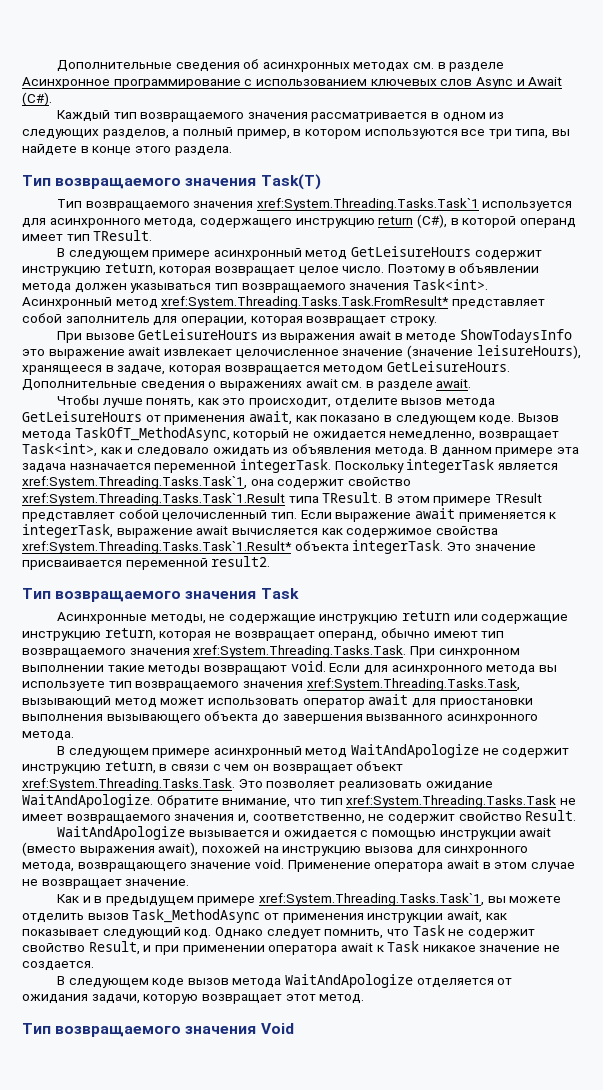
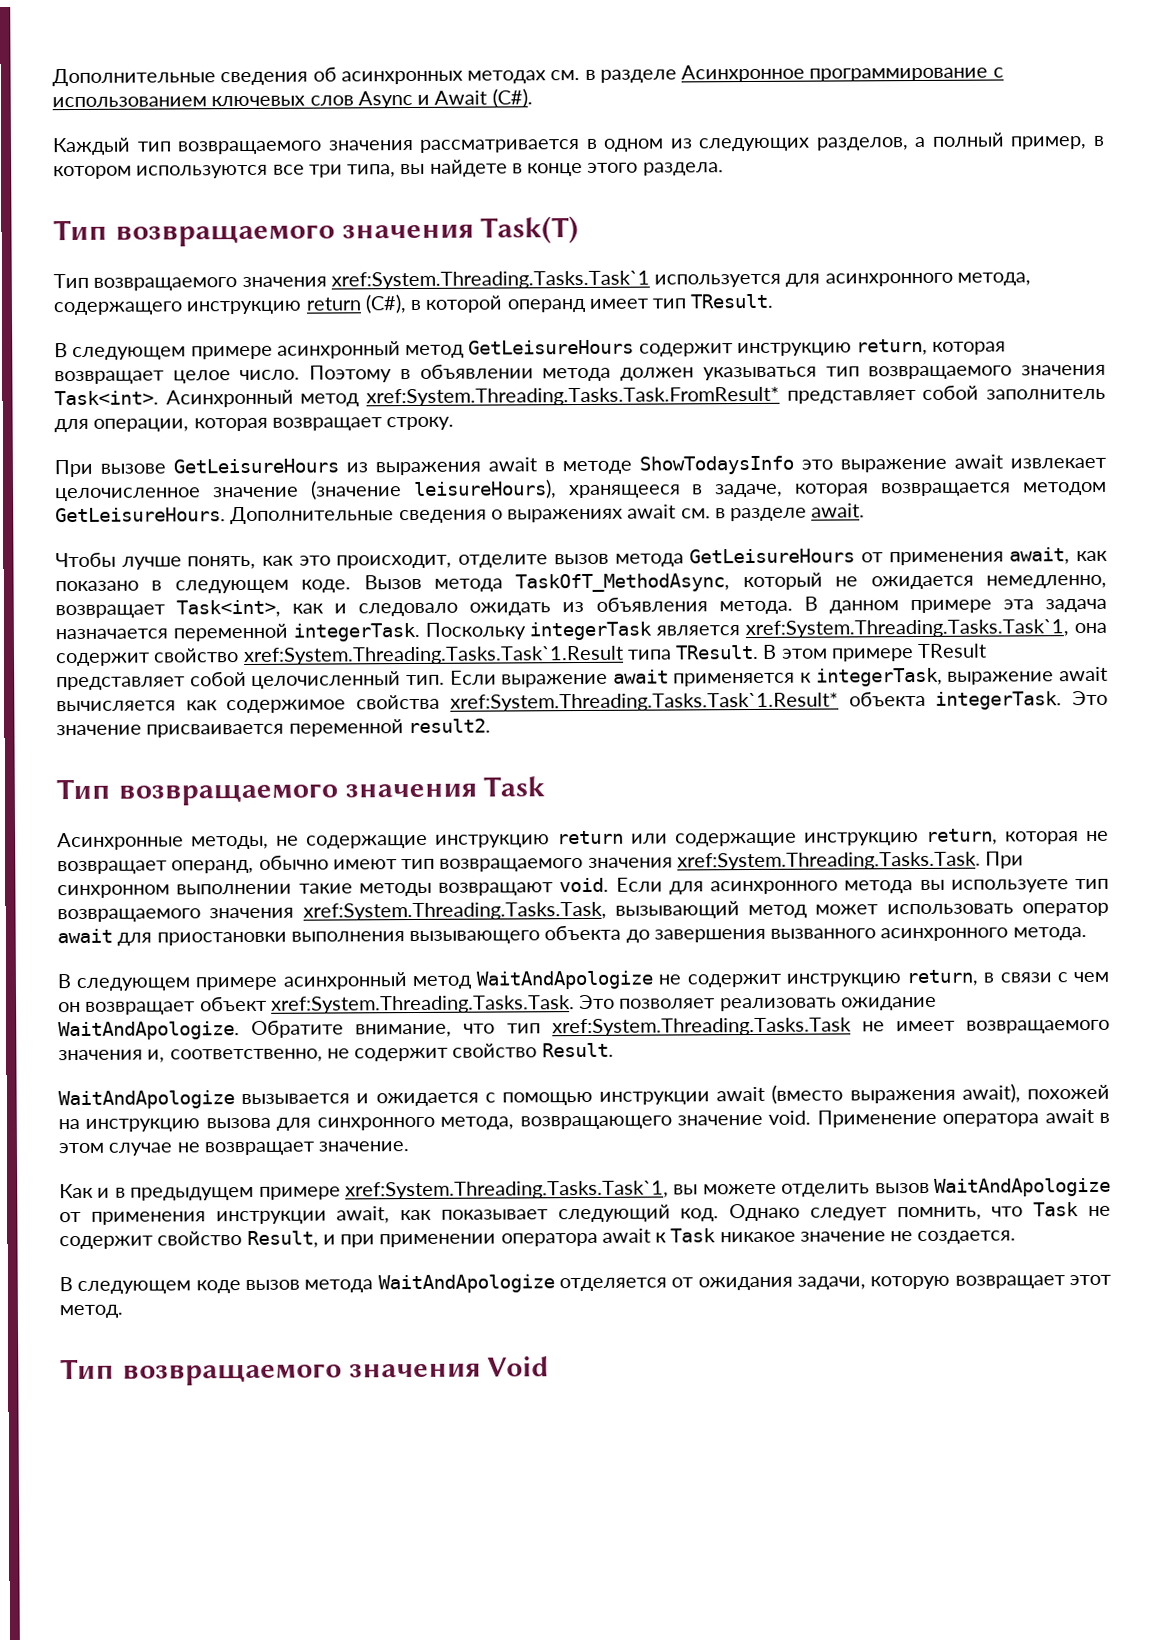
[132,909,261,923] Task_MethodAsync -> [933,1177,1111,1197] WaitAndApologize

